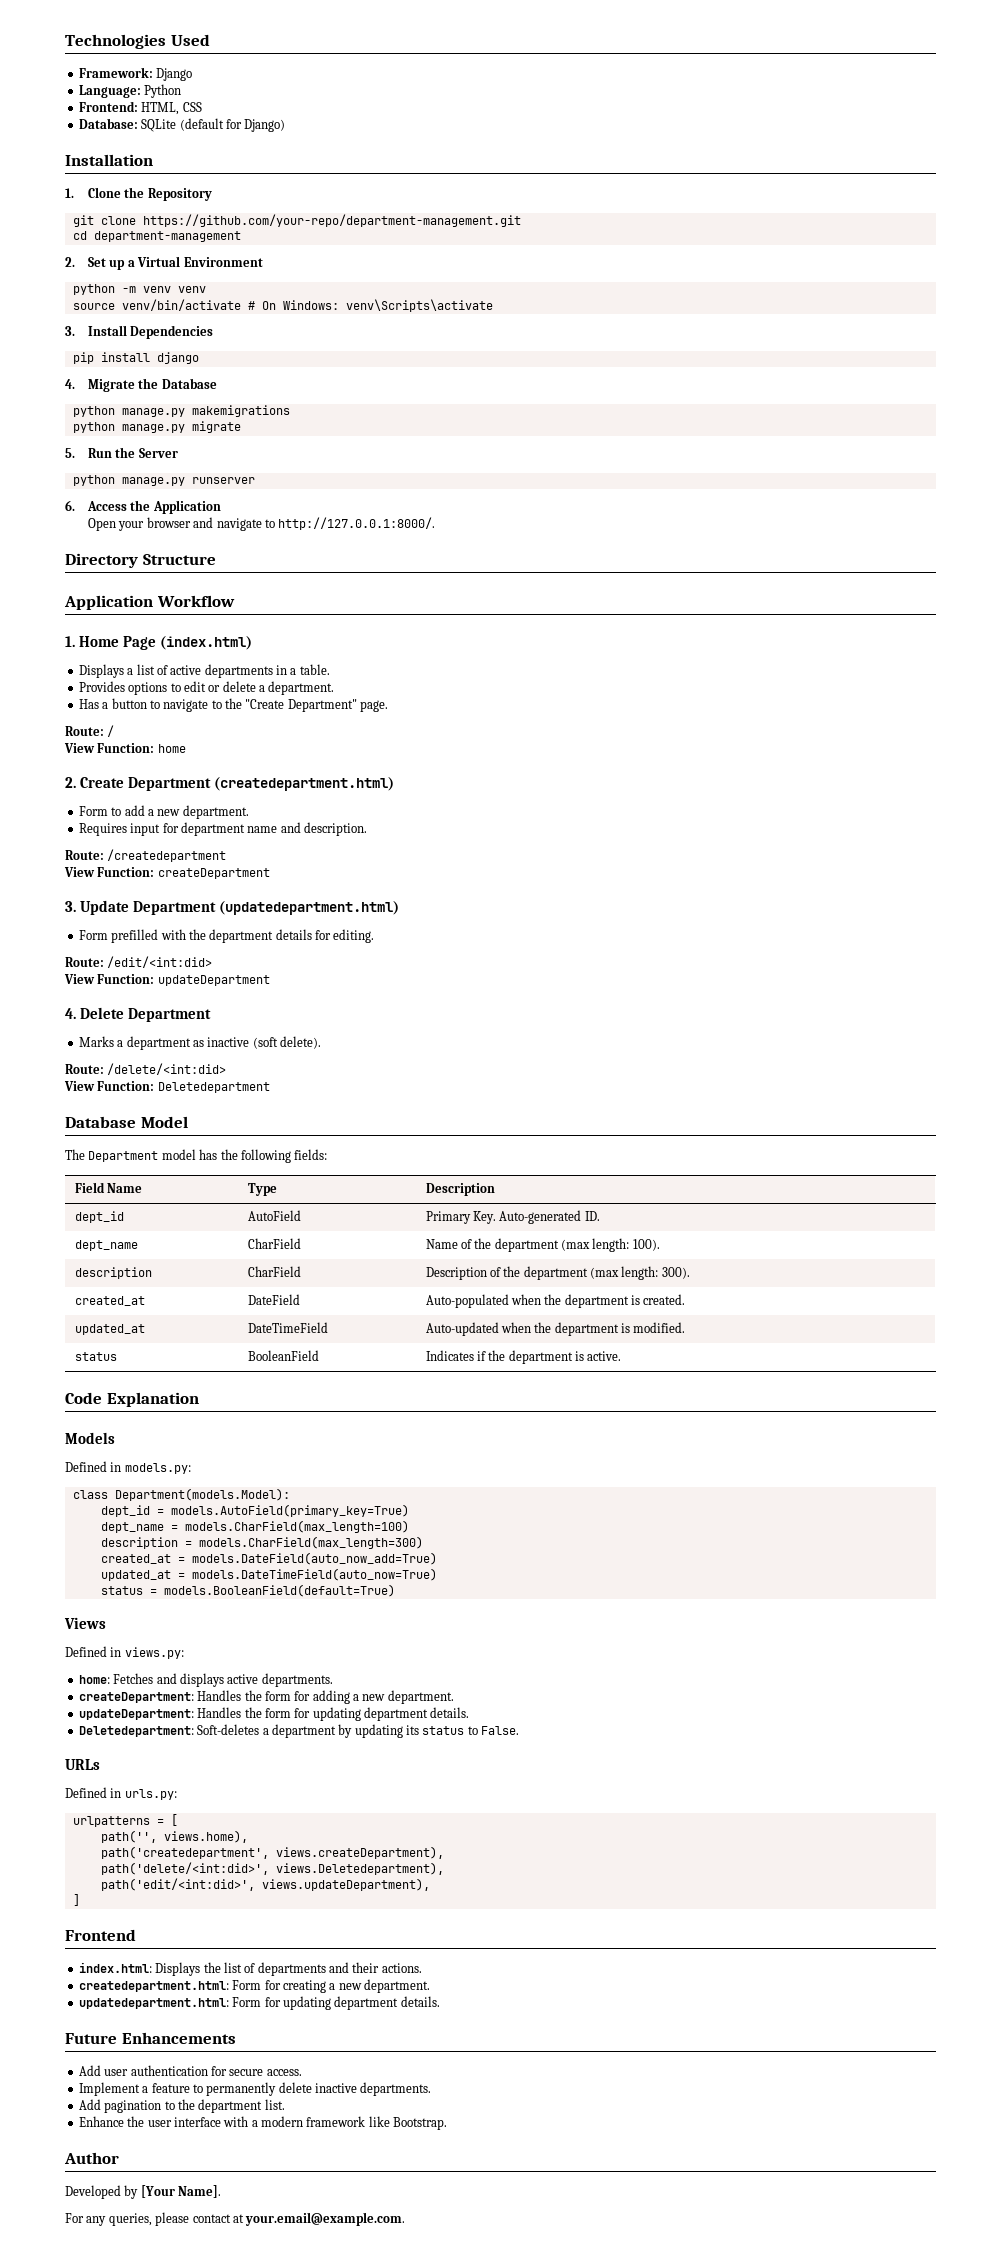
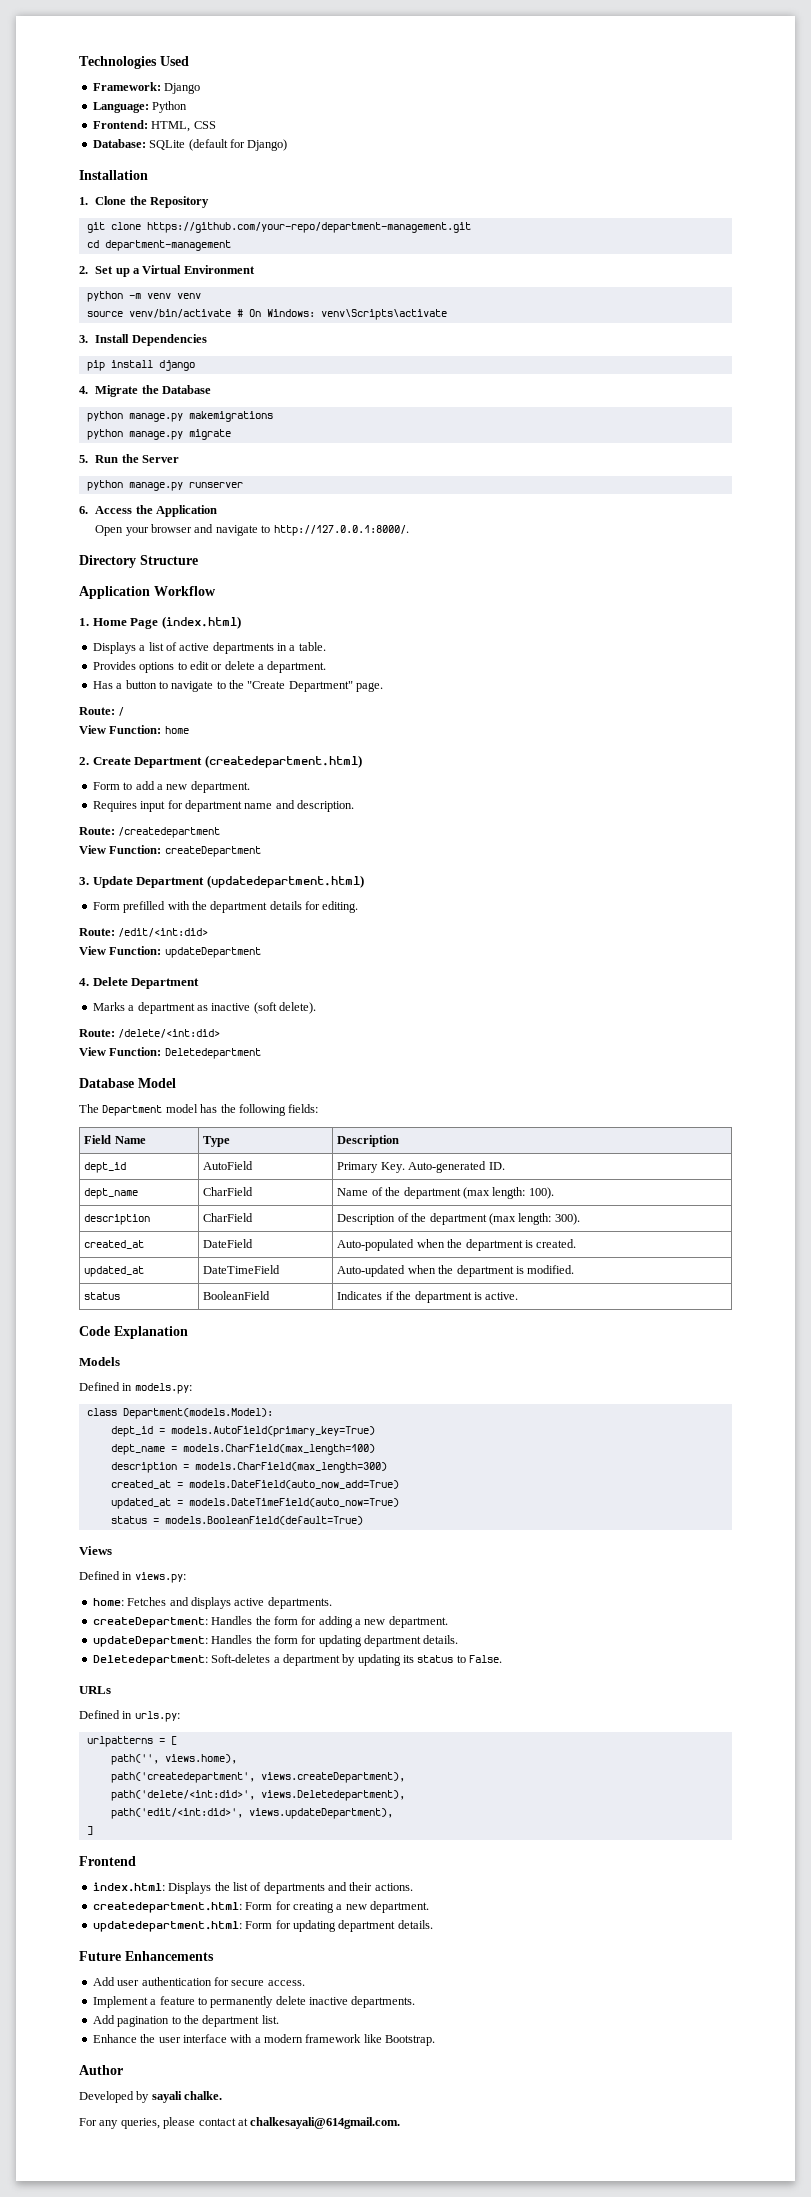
[140,2185,222,2198] [Your Name]. -> [151,2091,223,2103] sayali chalke.
[245,2212,406,2226] your.email@example.com. -> [250,2117,401,2129] chalkesayali@614gmail.com.

